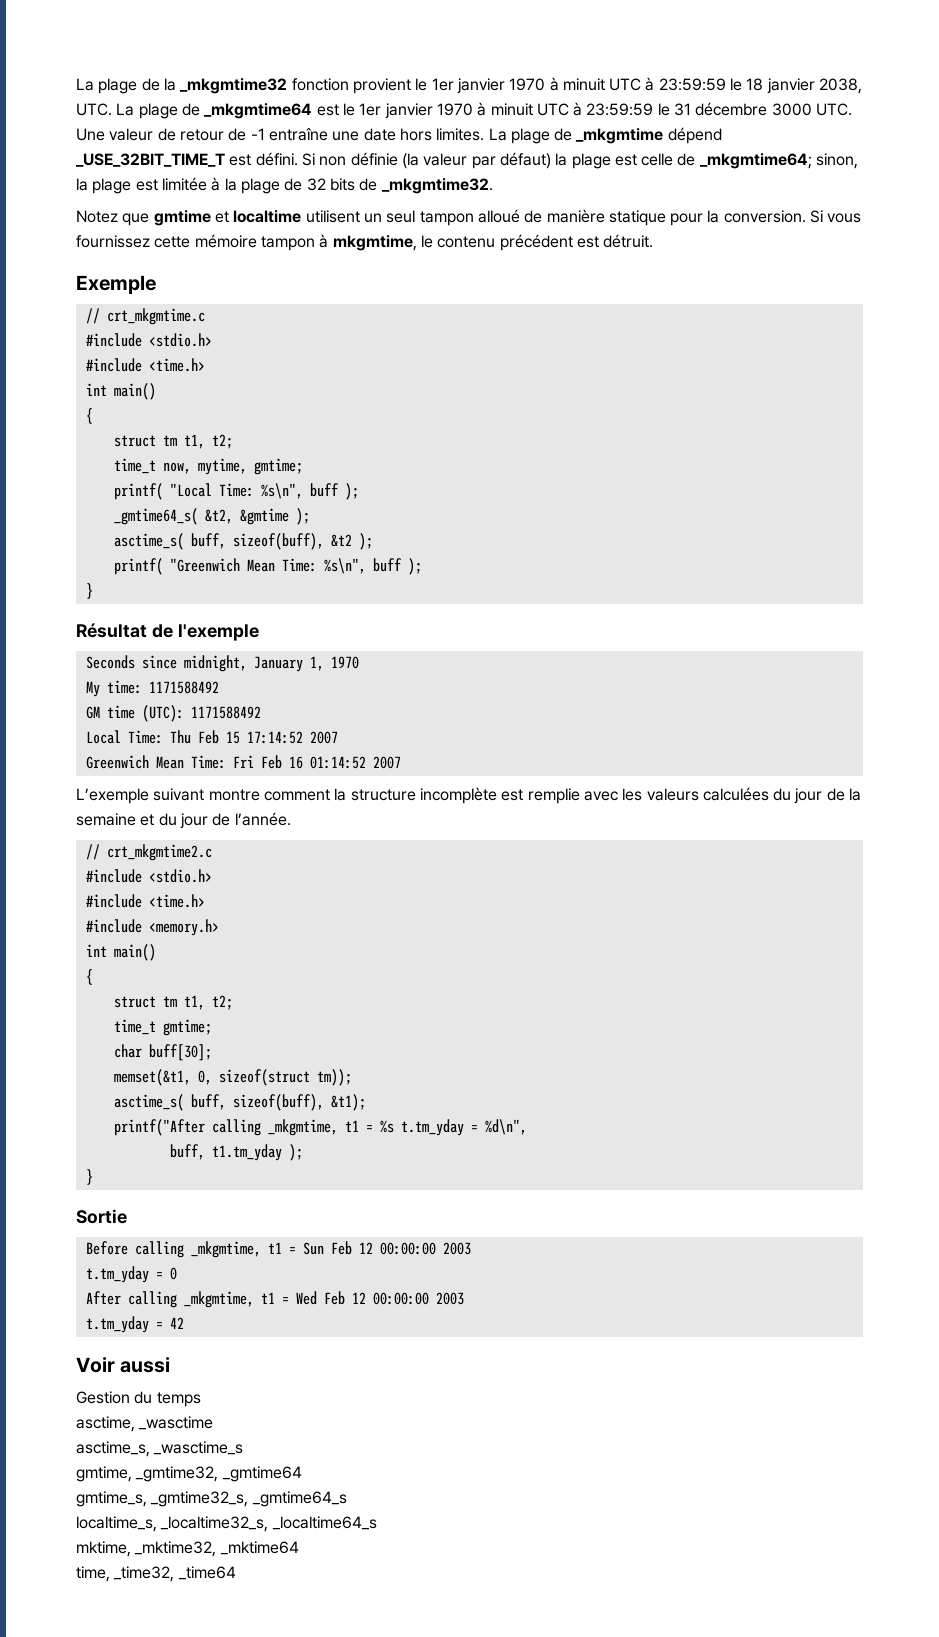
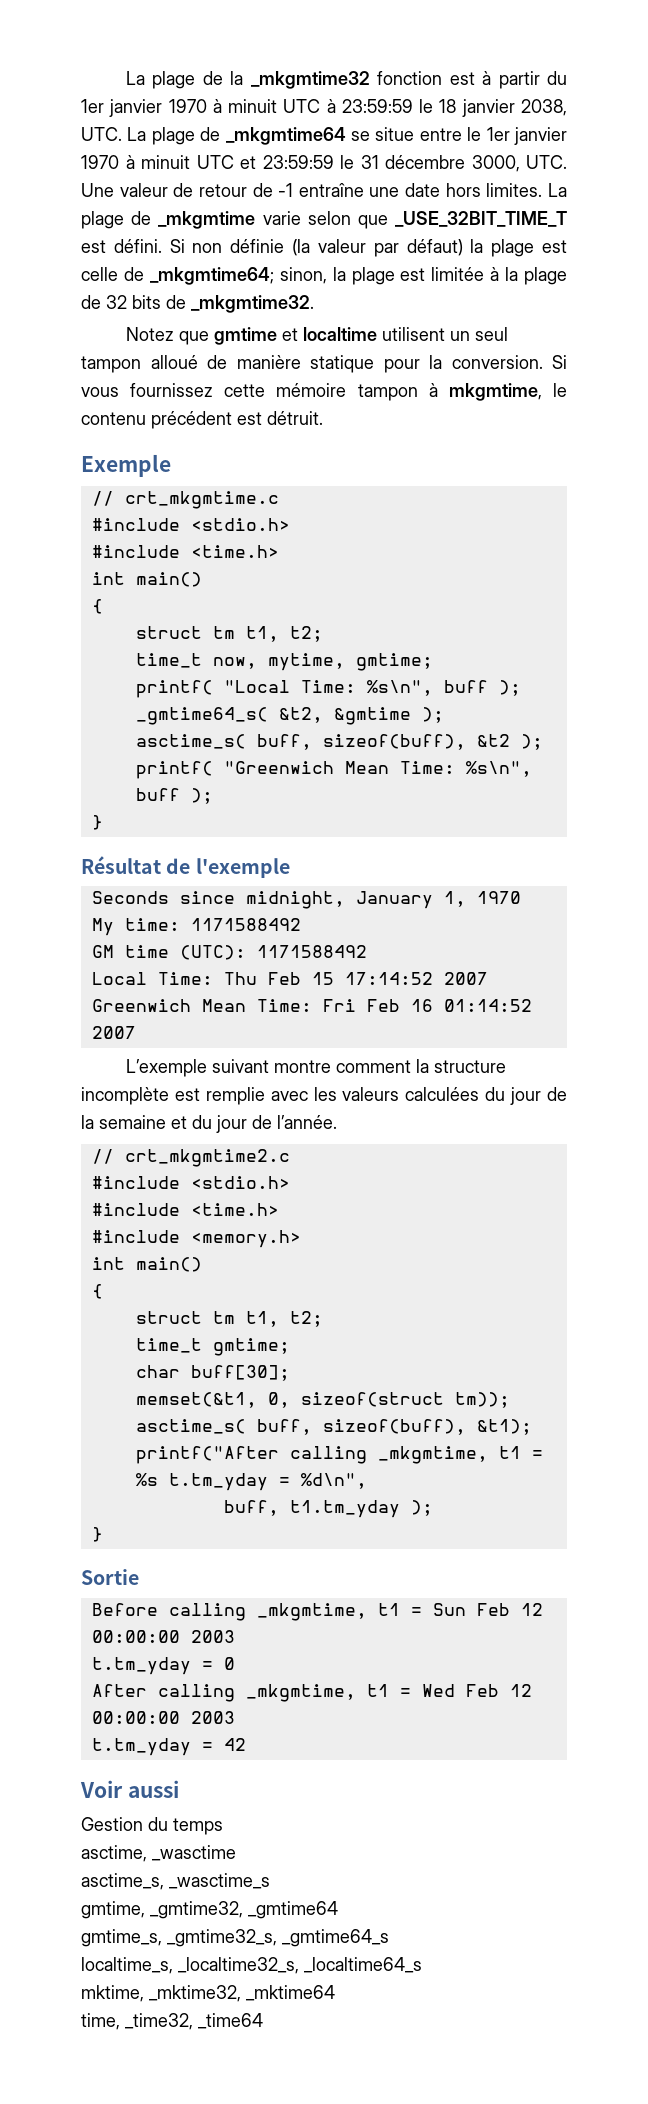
[352,78,428,94] provient le -> [449,71,568,89] est à partir du
[316,102,583,119] est le 1er janvier 1970 à minuit UTC à -> [351,127,567,145] [81,155,256,169] se situe entre le 1er janvier 1970 à minuit UTC et
[771,103,812,116] 3000 -> [471,155,520,172] 3000,
[667,127,722,144] dépend -> [262,211,388,229] varie selon que

